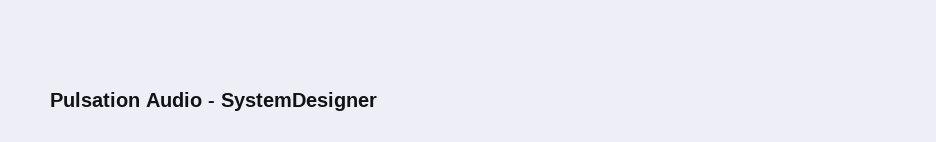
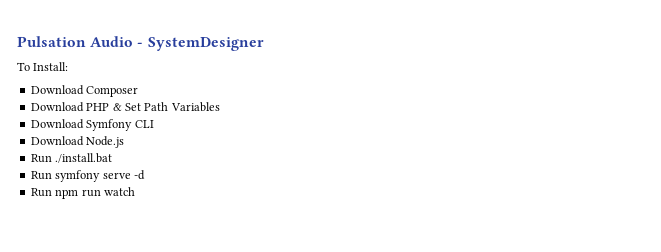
(377, 101) none -> [17,62,69,71] [30,85,139,97] [30,102,220,112] [30,119,154,131] [30,136,125,148] [30,153,113,163] [30,170,145,182] [30,187,135,199] // To Install: // Download Composer // Download PHP & Set Path Variables // Download Symfony CLI // Download Node.js // Run ./install.bat // Run symfony serve -d // Run npm run watch

